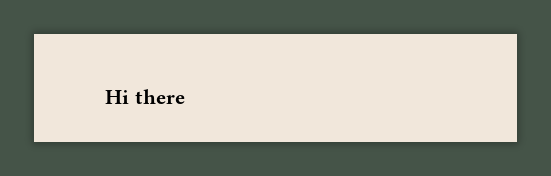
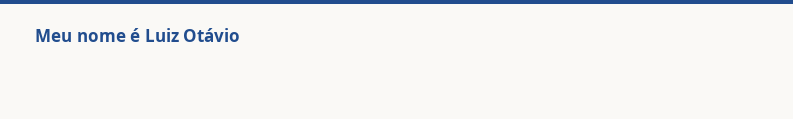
[105,89,185,104] Hi there -> [35,28,241,42] Meu nome é Luiz Otávio

